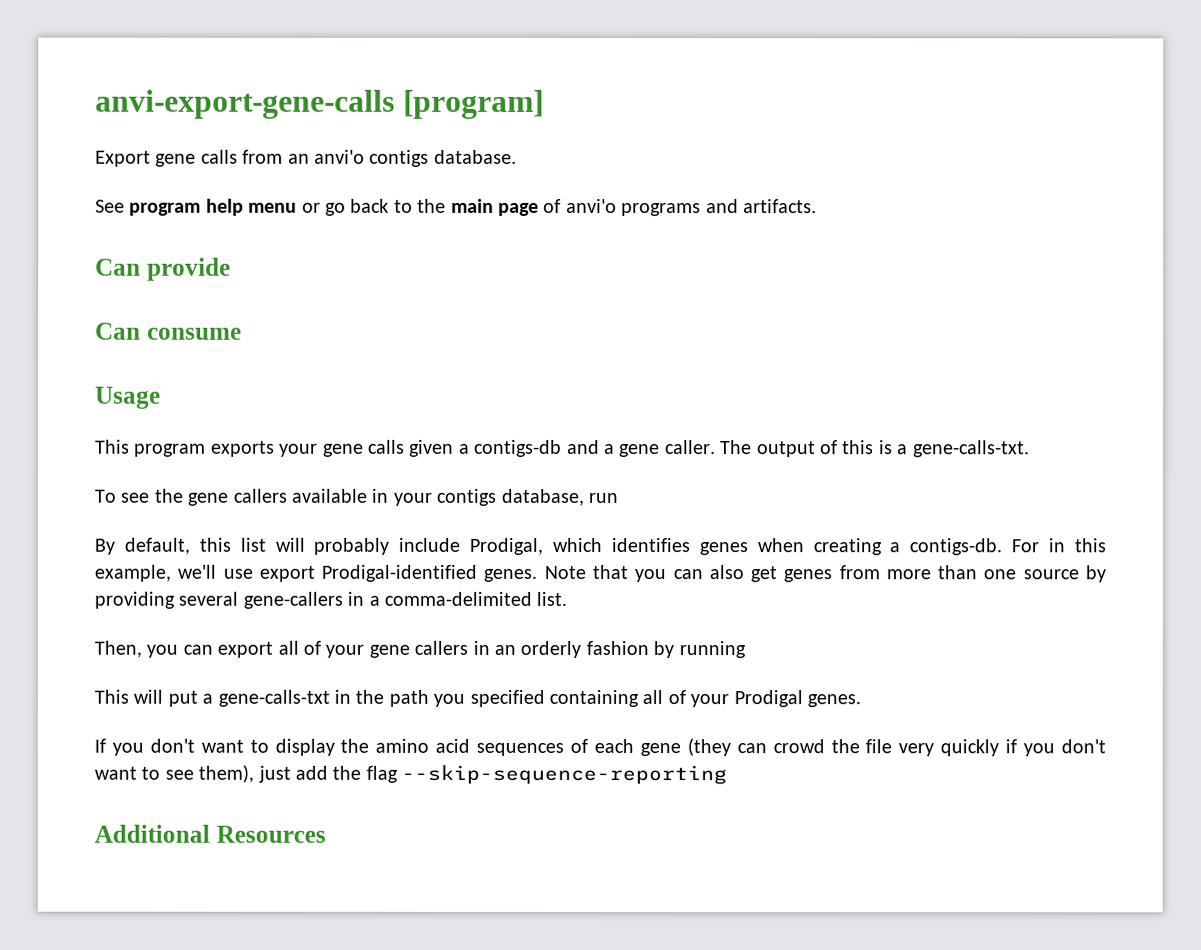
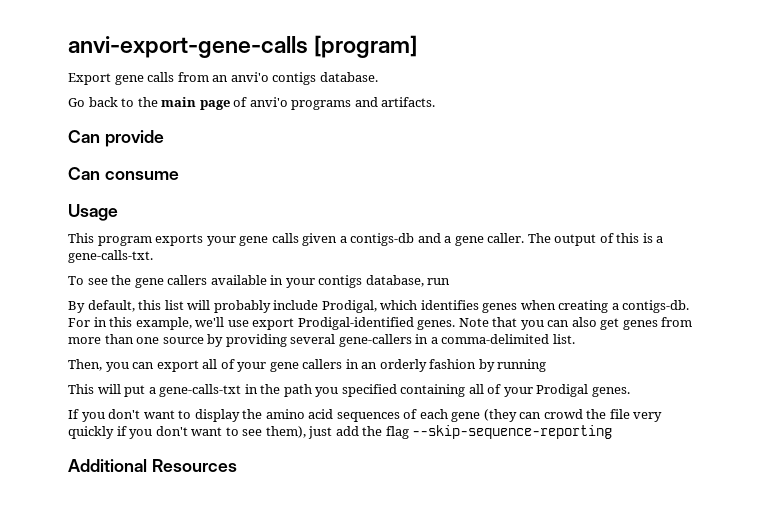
[95,198,346,216] See program help menu or go -> [68,98,85,107] Go

